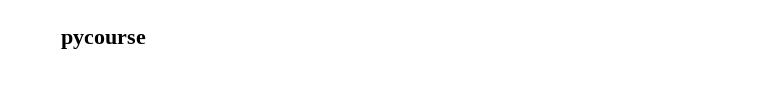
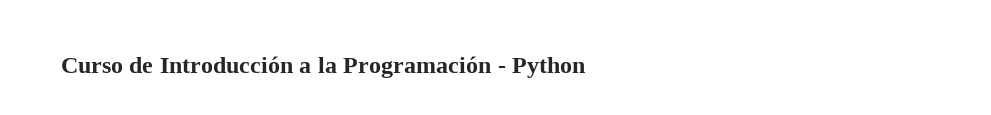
[61,34,146,49] pycourse -> [61,56,586,78] Curso de Introducción a la Programación - Python

